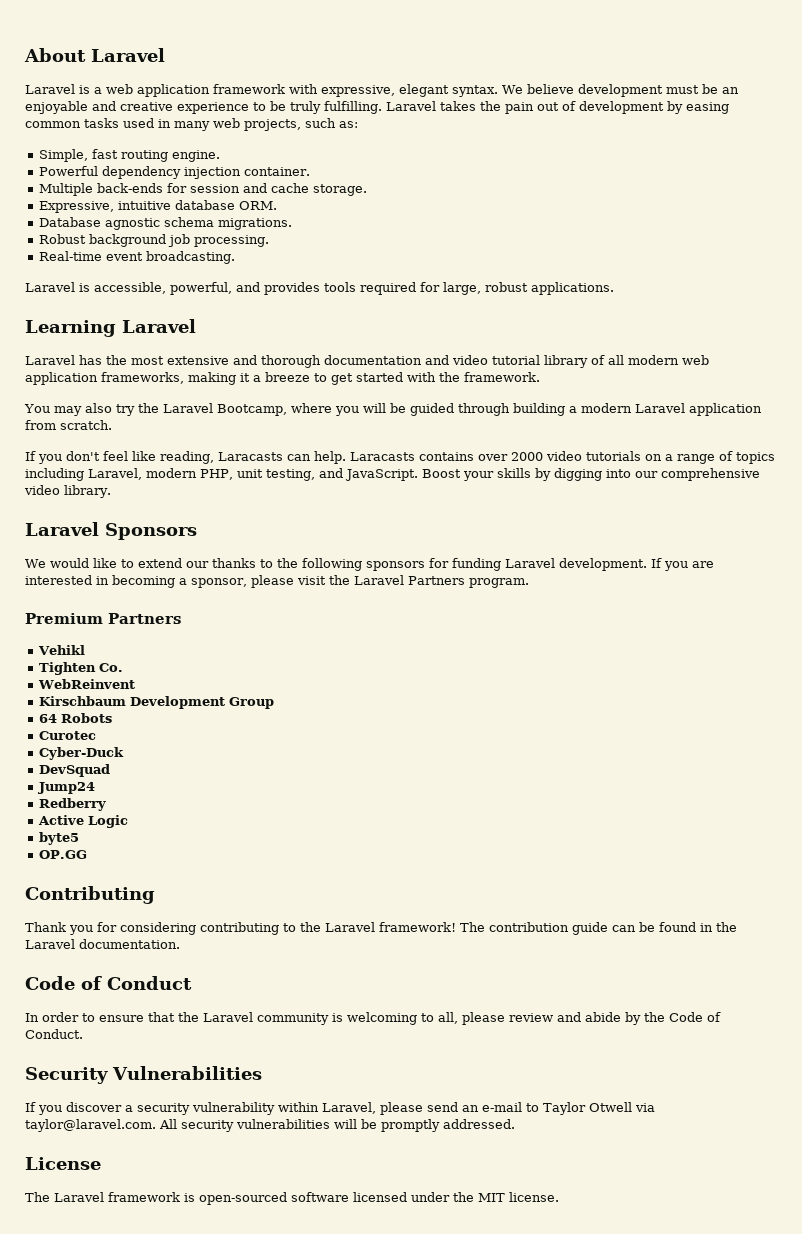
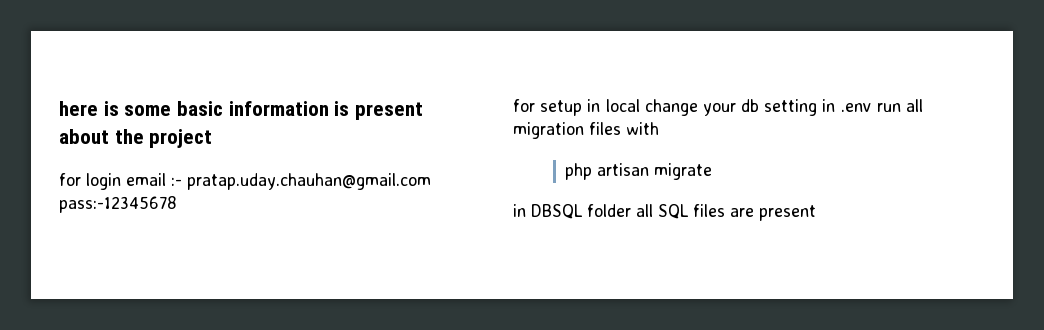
[24,48,165,62] [25,84,739,97] [25,101,729,114] [25,118,358,131] [39,149,221,162] [39,166,311,179] [39,183,368,196] [39,200,278,213] [39,217,293,230] [39,234,270,247] [39,251,236,264] [25,282,614,295] [25,319,196,337] [25,355,709,368] [25,372,540,385] [24,403,762,416] [25,420,112,430] [25,451,775,464] [25,468,760,481] [24,485,111,498] [25,522,197,540] [25,558,714,571] [25,575,529,588] [25,613,181,624] [38,645,86,655] [39,662,124,675] [38,679,136,689] [39,696,275,709] [39,713,113,723] [39,731,97,740] [39,747,125,760] [39,764,111,777] [38,782,96,794] [39,798,107,811] [38,815,129,828] [39,832,80,845] [39,850,88,859] [25,886,155,904] [25,922,737,935] [25,939,180,949] [25,976,192,990] [25,1012,721,1025] [25,1029,83,1039] [25,1066,262,1084] [25,1102,655,1115] [25,1119,515,1132] [25,1157,101,1170] [25,1192,559,1205] About Laravel // Laravel is a web application framework with expressive, elegant syntax. We believe development must be an enjoyable and creative experience to be truly fulfilling. Laravel takes the pain out of development by easing common tasks used in many web projects, such as: // Simple, fast routing engine. // Powerful dependency injection container. // Multiple back-ends for session and cache storage. // Expressive, intuitive database ORM. // Database agnostic schema migrations. // Robust background job processing. // Real-time event broadcasting. // Laravel is accessible, powerful, and provides tools required for large, robust applications. // Learning Laravel // Laravel has the most extensive and thorough documentation and video tutorial library of all modern web application frameworks, making it a breeze to get started with the framework. // You may also try the Laravel Bootcamp, where you will be guided through building a modern Laravel application from scratch. // If you don't feel like reading, Laracasts can help. Laracasts contains over 2000 video tutorials on a range of topics including Laravel, modern PHP, unit testing, and JavaScript. Boost your skills by digging into our comprehensive video library. // Laravel Sponsors // We would like to extend our thanks to the following sponsors for funding Laravel development. If you are interested in becoming a sponsor, please visit the Laravel Partners program. // Premium Partners // Vehikl // Tighten Co. // WebReinvent // Kirschbaum Development Group // 64 Robots // Curotec // Cyber-Duck // DevSquad // Jump24 // Redberry // Active Logic // byte5 // OP.GG // Contributing // Thank you for considering contributing to the Laravel framework! The contribution guide can be found in the Laravel documentation. // Code of Conduct // In order to ensure that the Laravel community is welcoming to all, please review and abide by the Code of Conduct. // Security Vulnerabilities // If you discover a security vulnerability within Laravel, please send an e-mail to Taylor Otwell via taylor@laravel.com. All security vulnerabilities will be promptly addressed. // License // The Laravel framework is open-sourced software licensed under the MIT license. -> [59,101,424,120] [59,129,213,148] [59,173,431,190] [59,196,177,213] [513,99,923,116] [513,122,659,139] [565,163,713,180] [513,204,816,221] here is some basic information is present about the project // for login email :- pratap.uday.chauhan@gmail.com pass:-12345678 // for setup in local change your db setting in .env run all migration files with // php artisan migrate // in DBSQL folder all SQL files are present

